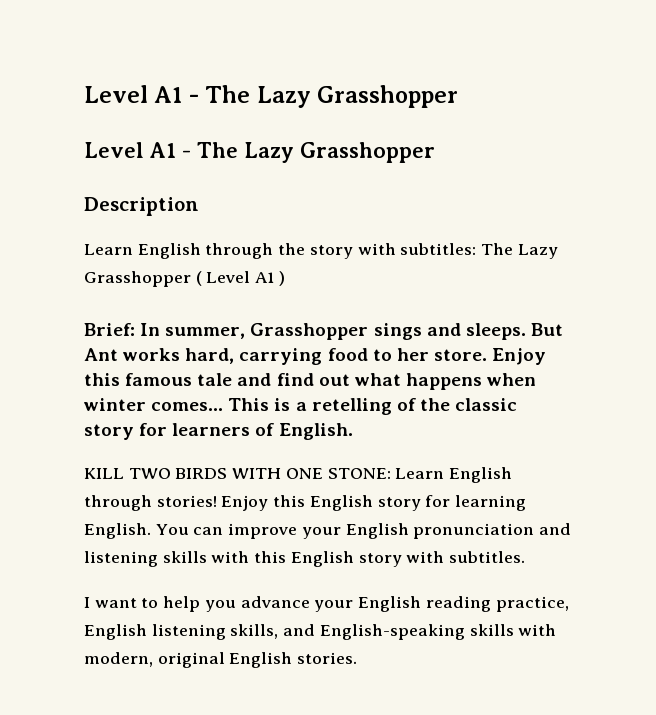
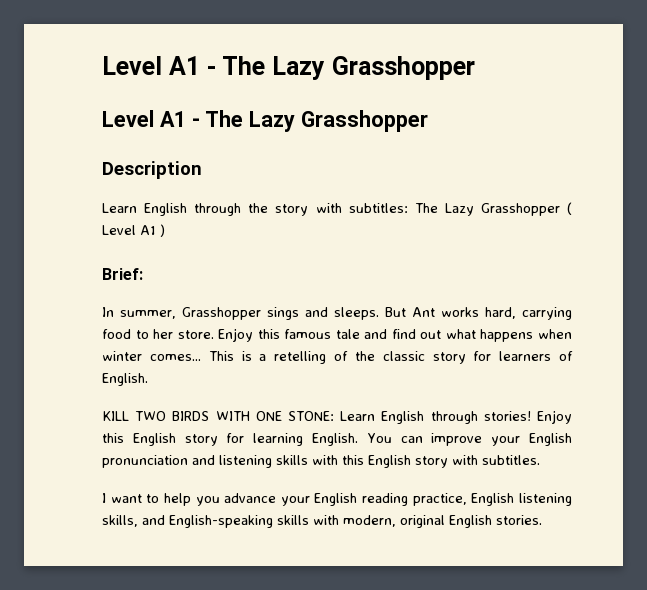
(135, 329) none -> (143, 274) //

